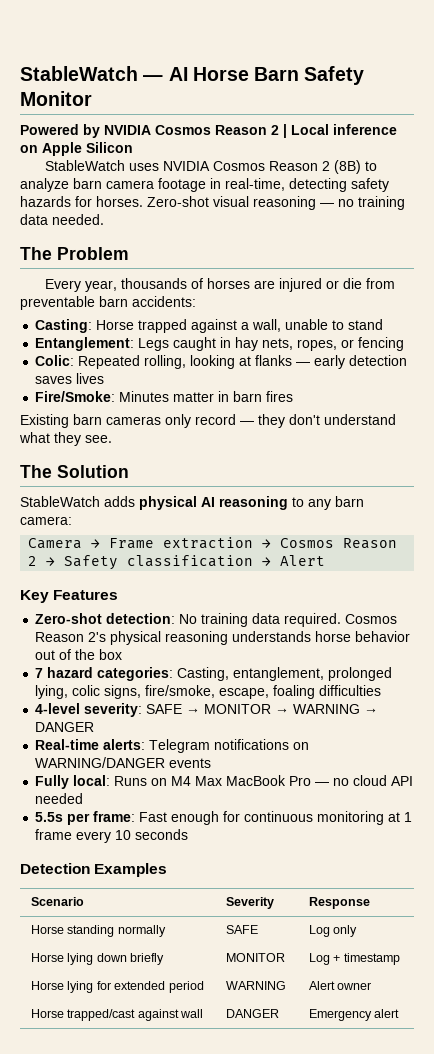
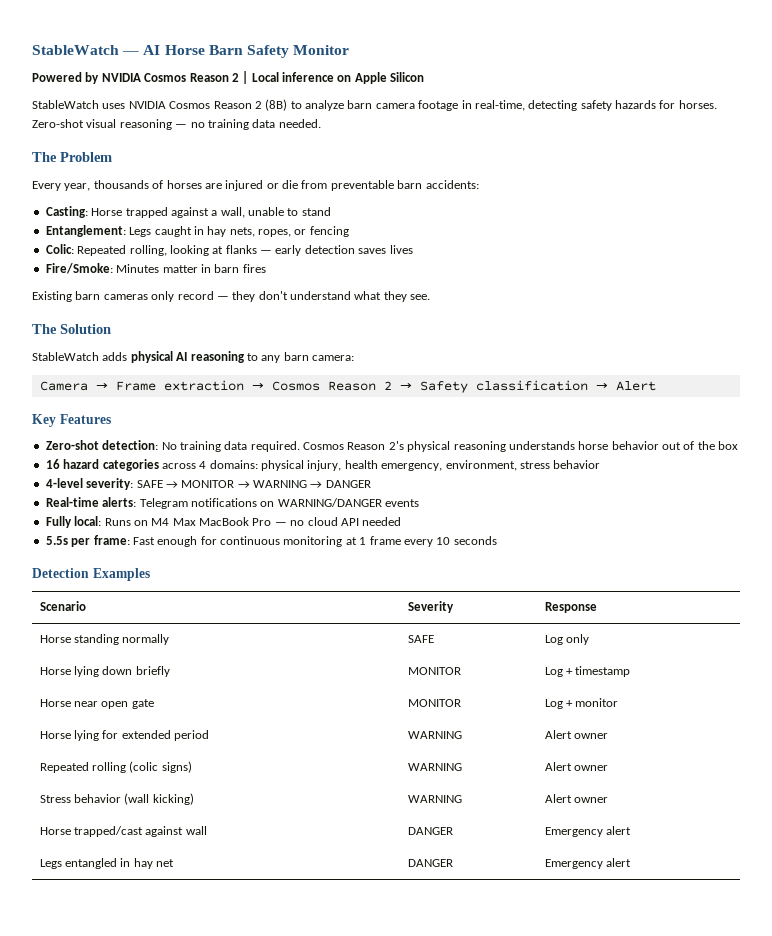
[35,667,393,681] [35,685,382,699] 7 hazard categories: Casting, entanglement, prolonged lying, colic signs, fire/smoke, escape, foaling difficulties -> [45,459,601,471] 16 hazard categories across 4 domains: physical injury, health emergency, environment, stress behavior
(400, 959) none -> [39,699,154,709] [407,699,461,707] [544,698,619,709] // Horse near open gate | MONITOR | Log + monitor
(372, 986) none -> [39,761,192,773] [407,763,462,771] [544,762,608,771] [39,793,194,805] [407,795,462,803] [544,794,608,803] // Repeated rolling (colic signs) | WARNING | Alert owner // Stress behavior (wall kicking) | WARNING | Alert owner
(400, 1013) none -> [39,858,175,869] [407,859,453,867] [544,858,631,869] // Legs entangled in hay net | DANGER | Emergency alert

